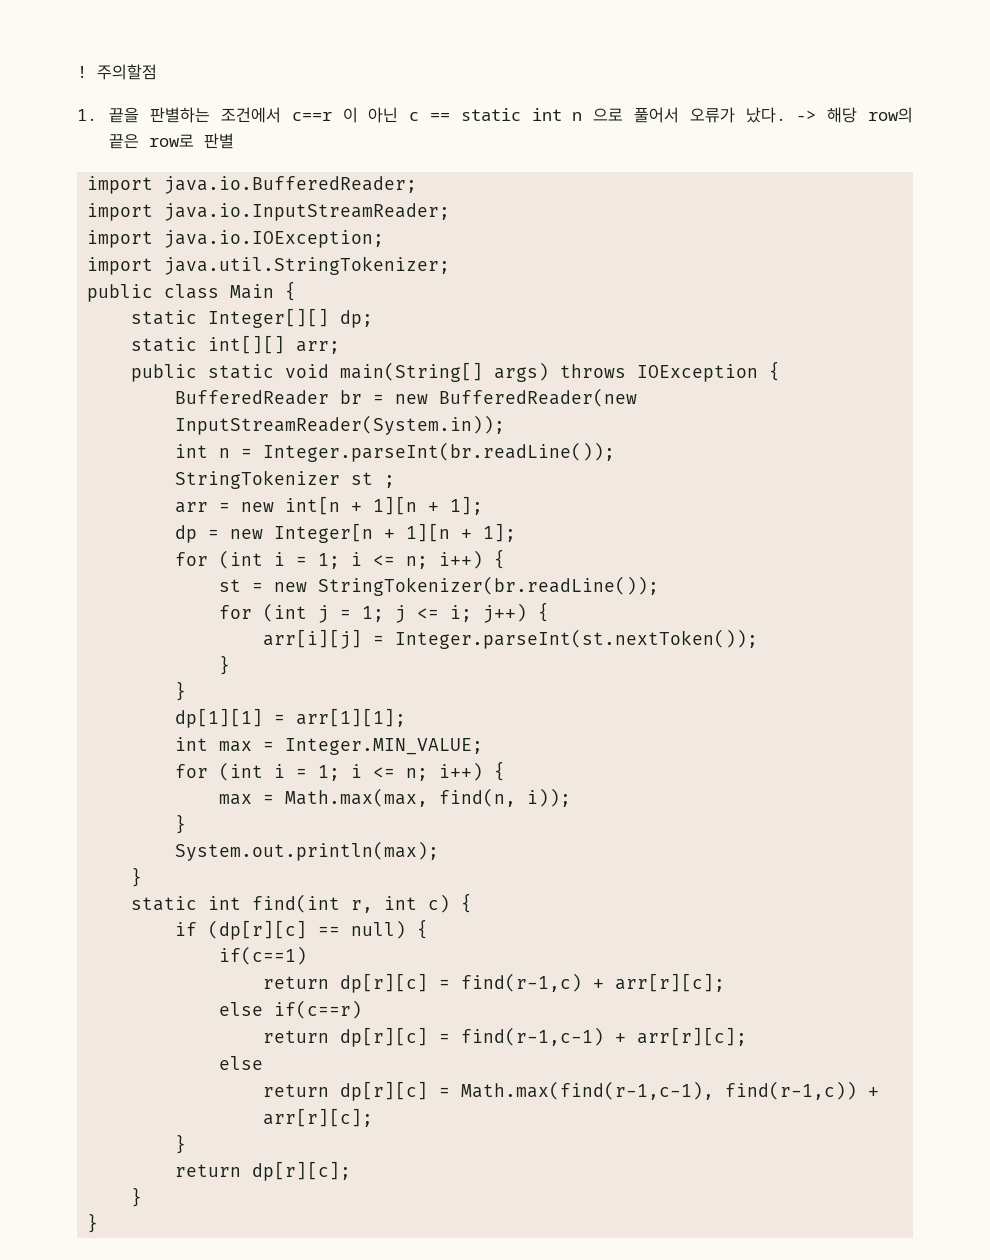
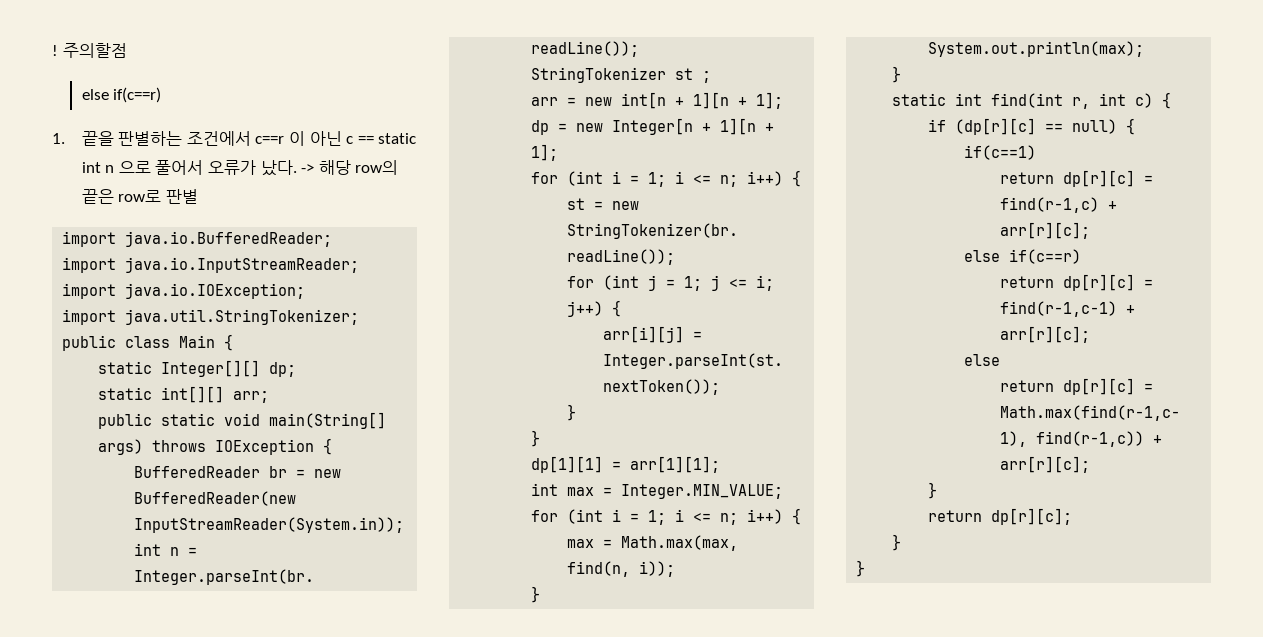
(157, 72) none -> [81,87,162,103] // else if(c==r)

